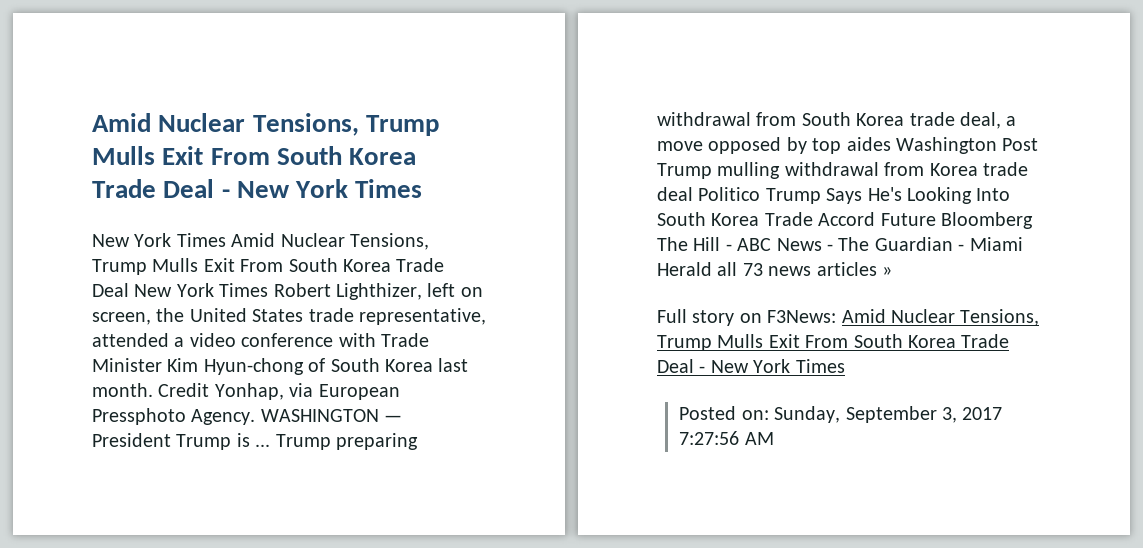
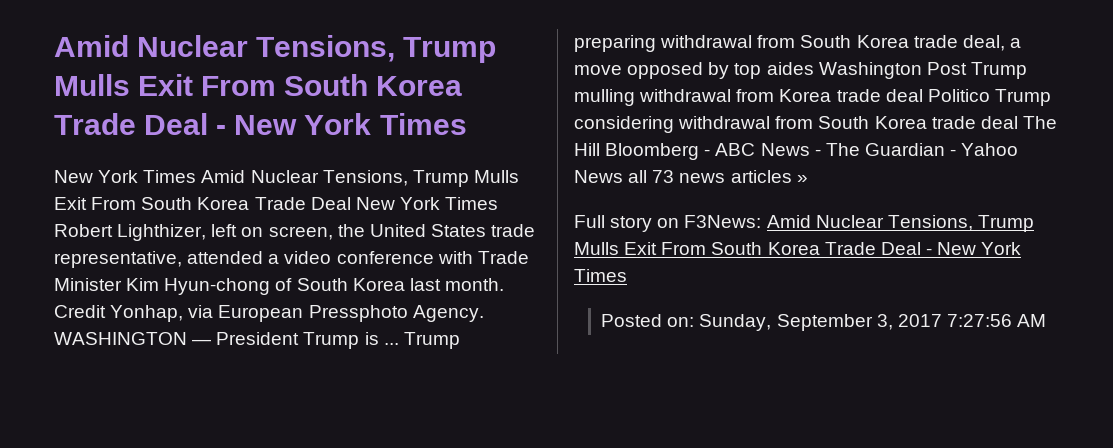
[826,187,1011,204] [657,212,1033,229] Says He's Looking Into South Korea Trade Accord Future Bloomberg -> [574,116,1018,133] considering withdrawal from South Korea trade deal
(721, 244) none -> [605,143,700,160] Bloomberg
[969,237,1023,251] [657,262,712,276] Miami Herald -> [961,143,1019,156] [574,170,623,183] Yahoo News

